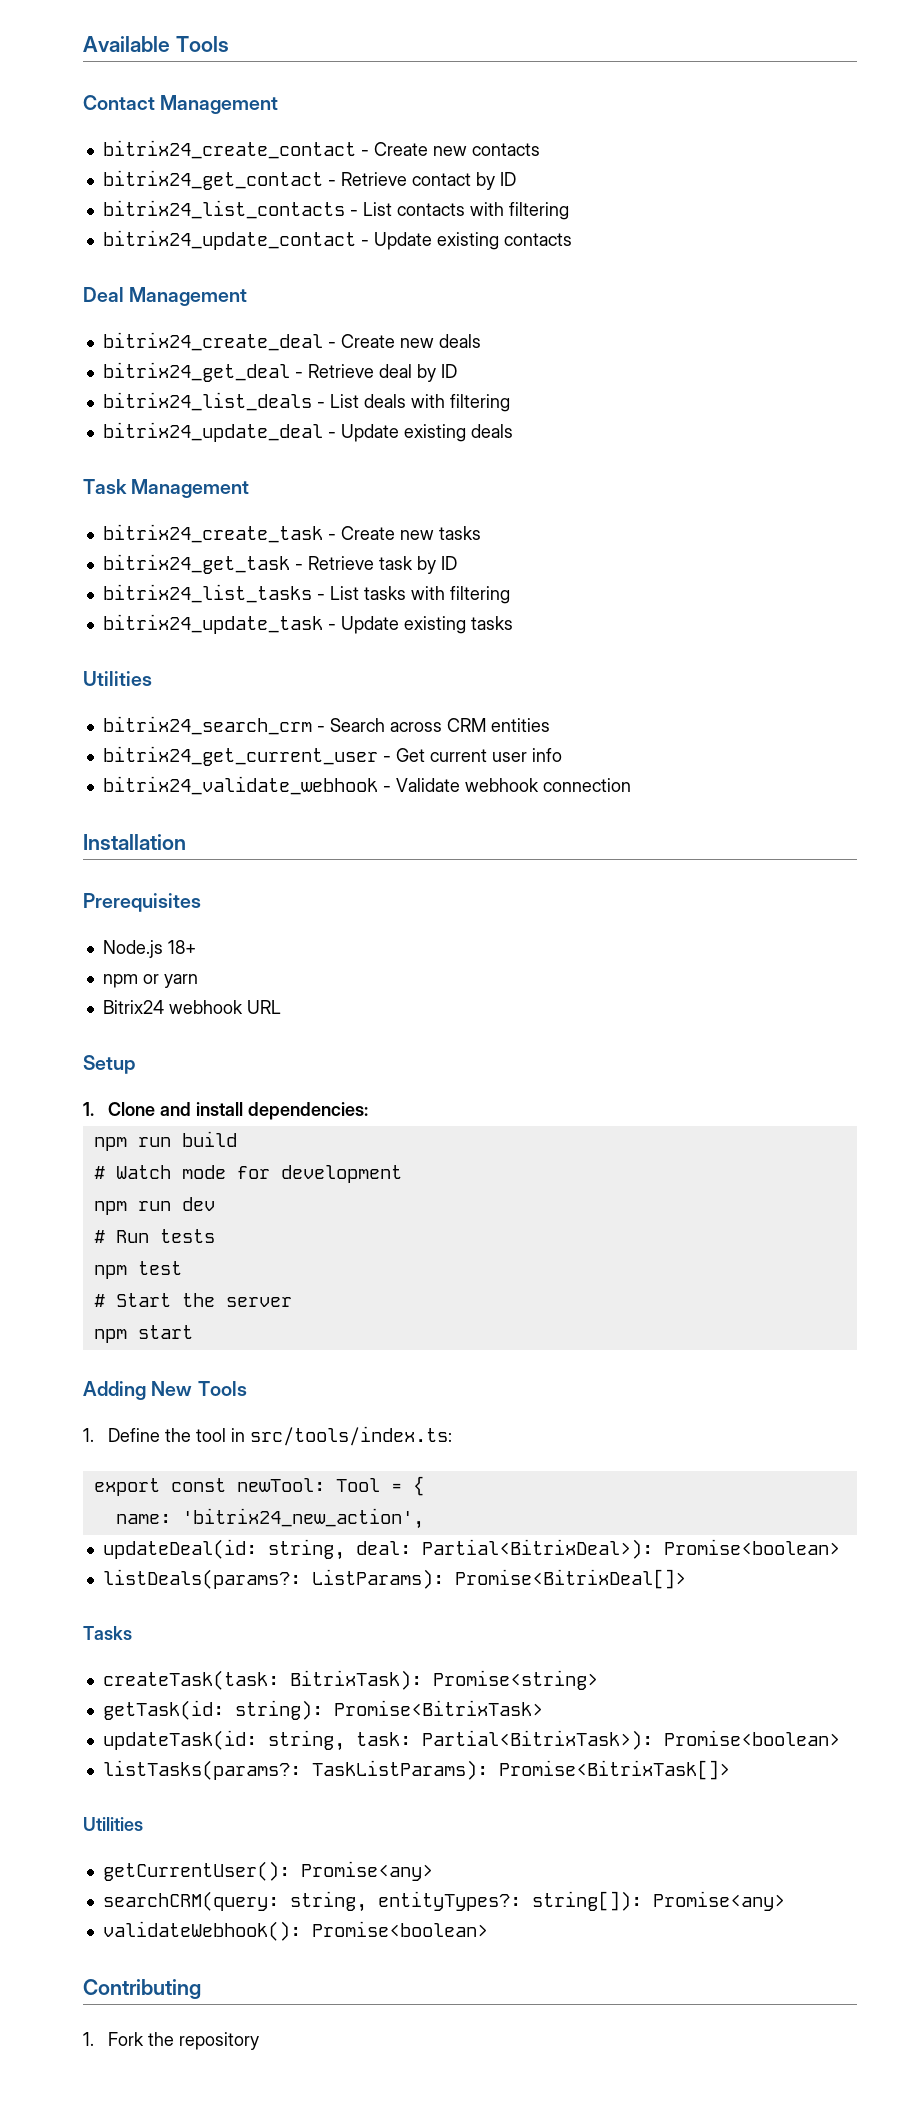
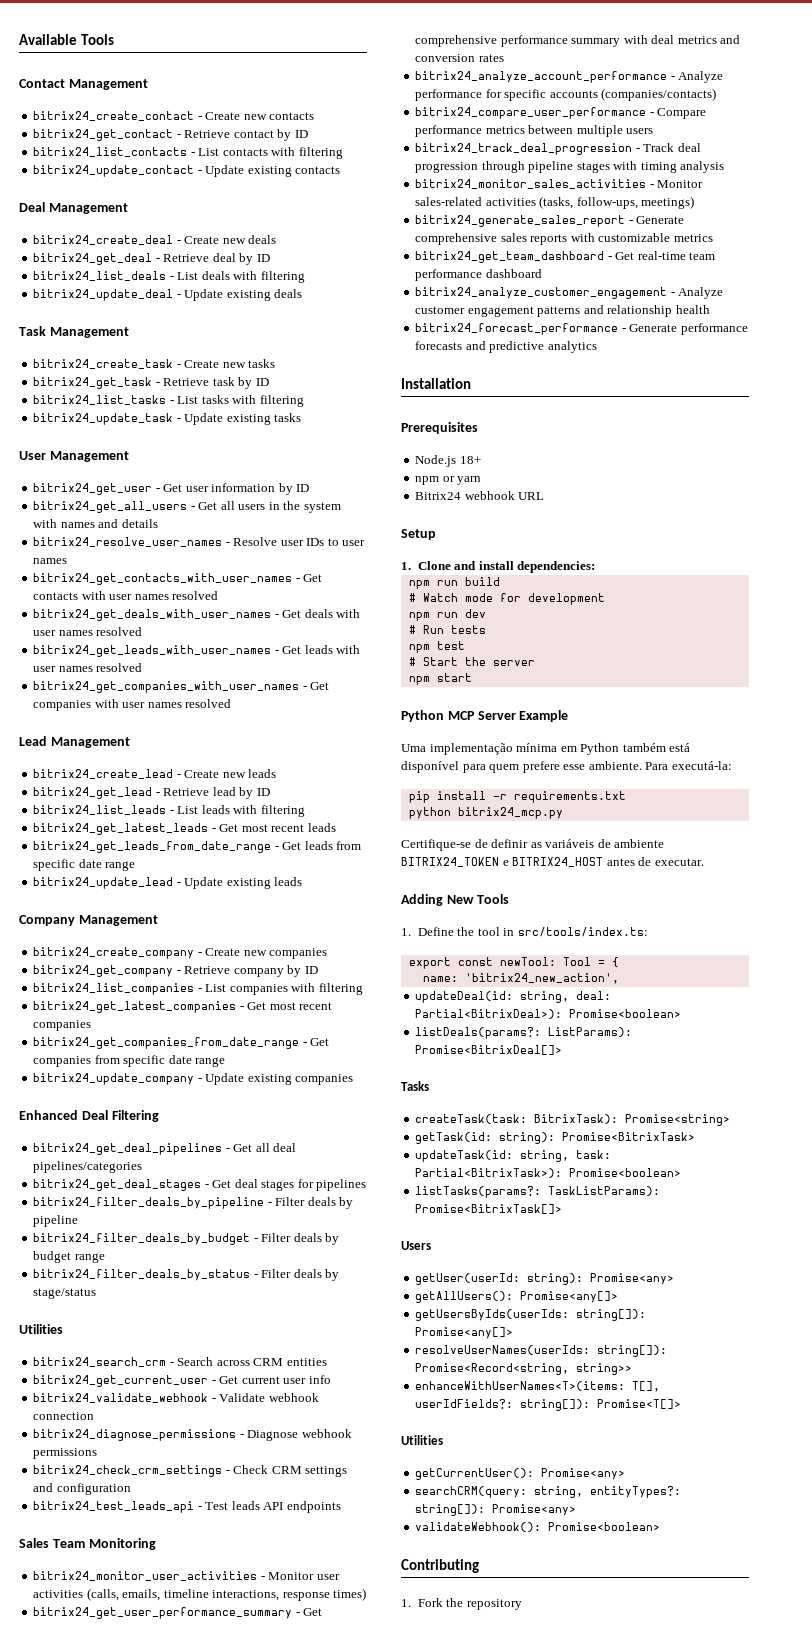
(513, 623) none -> [19,451,129,462] [33,483,310,495] [33,501,341,513] [33,519,158,528] [33,537,366,547] [33,558,68,564] [33,573,323,585] [33,591,219,600] [33,609,361,621] [33,627,143,636] [33,645,361,657] [33,663,143,672] [33,681,330,693] [33,699,232,711] [19,736,130,748] [33,769,277,779] [33,787,270,799] [33,805,305,817] [33,823,336,835] [33,841,362,853] [33,859,136,871] [33,877,303,889] [19,915,158,926] [33,947,328,959] [33,965,318,977] [33,983,363,995] [33,1001,333,1013] [33,1020,92,1031] [33,1037,330,1049] [33,1055,226,1067] [33,1073,354,1085] [19,1110,159,1122] [33,1143,297,1155] [33,1161,143,1173] [33,1179,367,1191] [33,1197,354,1209] [33,1215,79,1227] [33,1233,340,1245] [33,1251,105,1263] [33,1269,340,1281] [33,1288,97,1299] // User Management // bitrix24_get_user - Get user information by ID // bitrix24_get_all_users - Get all users in the system with names and details // bitrix24_resolve_user_names - Resolve user IDs to user names // bitrix24_get_contacts_with_user_names - Get contacts with user names resolved // bitrix24_get_deals_with_user_names - Get deals with user names resolved // bitrix24_get_leads_with_user_names - Get leads with user names resolved // bitrix24_get_companies_with_user_names - Get companies with user names resolved // Lead Management // bitrix24_create_lead - Create new leads // bitrix24_get_lead - Retrieve lead by ID // bitrix24_list_leads - List leads with filtering // bitrix24_get_latest_leads - Get most recent leads // bitrix24_get_leads_from_date_range - Get leads from specific date range // bitrix24_update_lead - Update existing leads // Company Management // bitrix24_create_company - Create new companies // bitrix24_get_company - Retrieve company by ID // bitrix24_list_companies - List companies with filtering // bitrix24_get_latest_companies - Get most recent companies // bitrix24_get_companies_from_date_range - Get companies from specific date range // bitrix24_update_company - Update existing companies // Enhanced Deal Filtering // bitrix24_get_deal_pipelines - Get all deal pipelines/categories // bitrix24_get_deal_stages - Get deal stages for pipelines // bitrix24_filter_deals_by_pipeline - Filter deals by pipeline // bitrix24_filter_deals_by_budget - Filter deals by budget range // bitrix24_filter_deals_by_status - Filter deals by stage/status
(631, 785) none -> [33,1429,352,1441] [33,1448,98,1459] [33,1465,348,1477] [33,1483,131,1495] [33,1501,341,1513] [19,1538,156,1550] [33,1571,340,1581] [33,1588,367,1601] [33,1607,323,1619] [415,35,741,47] [415,54,504,62] [415,71,724,83] [415,88,717,101] [415,107,707,119] [415,125,654,137] [415,143,701,155] [415,161,725,173] [415,179,704,189] [415,196,695,209] [415,215,685,227] [415,233,713,245] [415,251,716,263] [415,269,542,281] [415,287,724,299] [415,305,710,317] [415,323,748,335] [415,341,597,353] // bitrix24_diagnose_permissions - Diagnose webhook permissions // bitrix24_check_crm_settings - Check CRM settings and configuration // bitrix24_test_leads_api - Test leads API endpoints // Sales Team Monitoring // bitrix24_monitor_user_activities - Monitor user activities (calls, emails, timeline interactions, response times) // bitrix24_get_user_performance_summary - Get comprehensive performance summary with deal metrics and conversion rates // bitrix24_analyze_account_performance - Analyze performance for specific accounts (companies/contacts) // bitrix24_compare_user_performance - Compare performance metrics between multiple users // bitrix24_track_deal_progression - Track deal progression through pipeline stages with timing analysis // bitrix24_monitor_sales_activities - Monitor sales-related activities (tasks, follow-ups, meetings) // bitrix24_generate_sales_report - Generate comprehensive sales reports with customizable metrics // bitrix24_get_team_dashboard - Get real-time team performance dashboard // bitrix24_analyze_customer_engagement - Analyze customer engagement patterns and relationship health // bitrix24_forecast_performance - Generate performance forecasts and predictive analytics
(193, 1332) none -> [401,710,569,722] [401,743,691,755] [401,761,732,773] [408,791,626,803] [408,807,563,819] [401,839,665,851] [401,857,704,867] // Python MCP Server Example // Uma implementação mínima em Python também está disponível para quem prefere esse ambiente. Para executá-la: // pip install -r requirements.txt // python bitrix24_mcp.py // Certifique-se de definir as variáveis de ambiente BITRIX24_TOKEN e BITRIX24_HOST antes de executar.
(730, 1770) none -> [401,1241,431,1250] [415,1273,675,1285] [415,1291,619,1303] [415,1309,647,1321] [415,1327,514,1339] [415,1345,668,1357] [415,1363,633,1375] [415,1381,661,1392] [415,1399,682,1411] // Users // getUser(userId: string): Promise<any> // getAllUsers(): Promise<any[]> // getUsersByIds(userIds: string[]): Promise<any[]> // resolveUserNames(userIds: string[]): Promise<Record<string, string>> // enhanceWithUserNames<T>(items: T[], userIdFields?: string[]): Promise<T[]>

